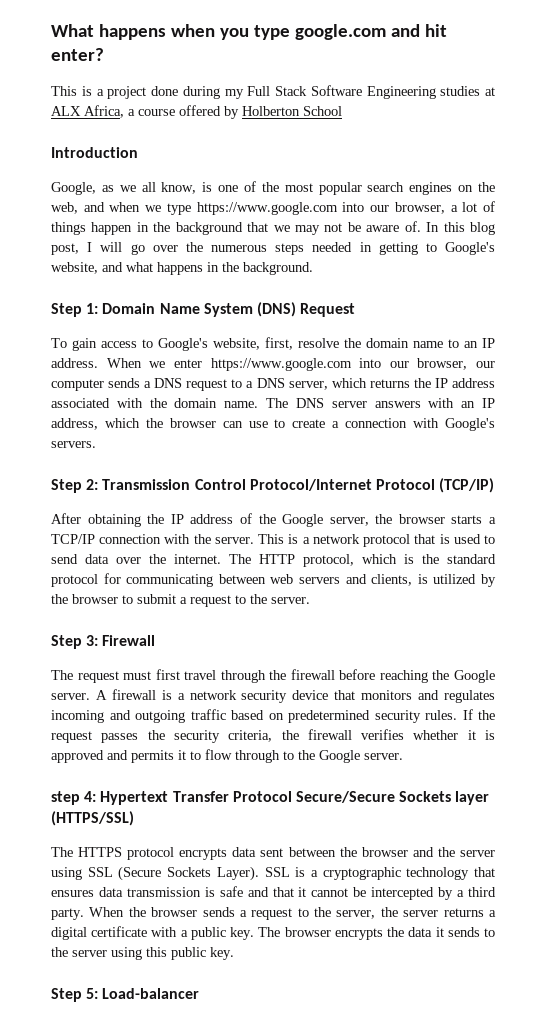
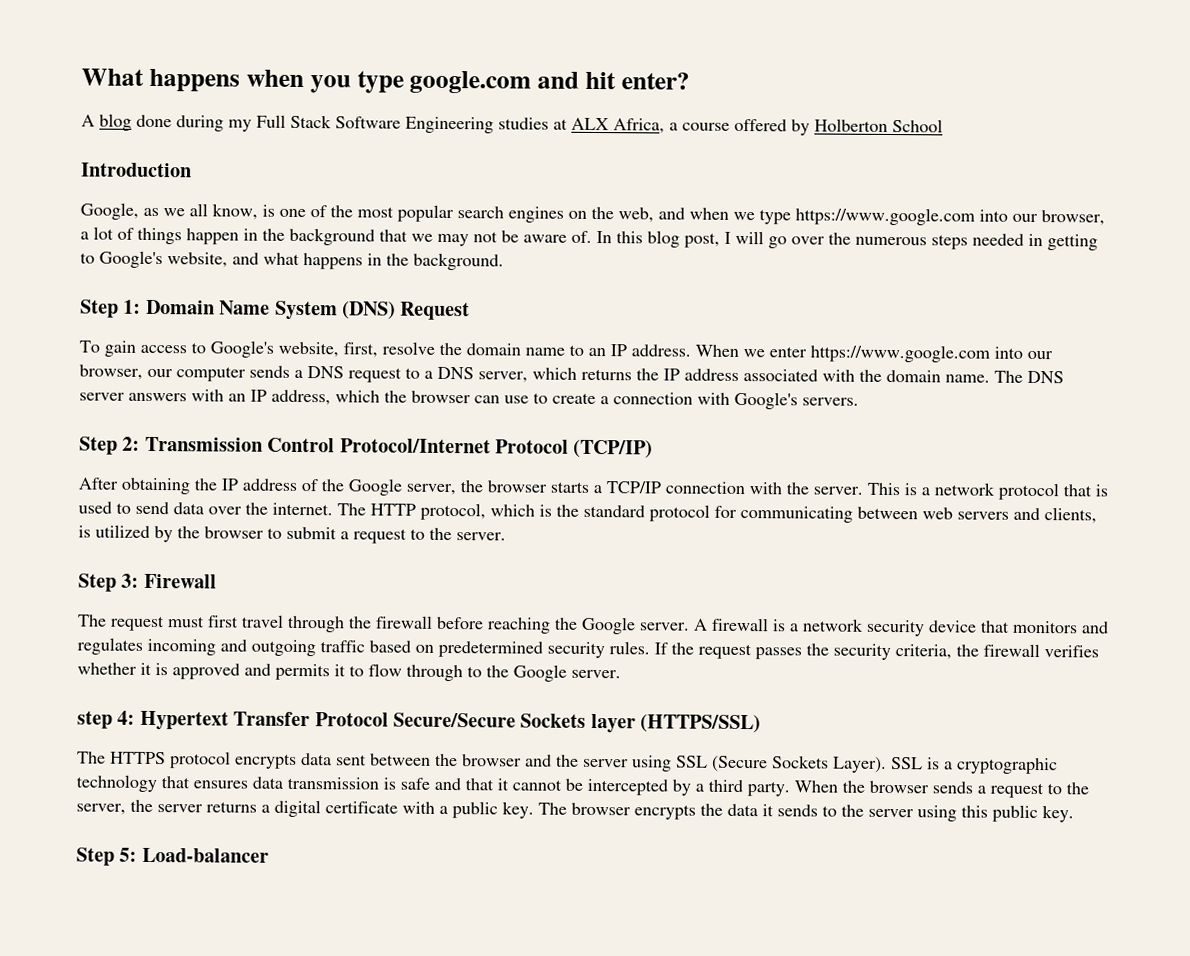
[51,86,147,99] This is a project -> [81,113,132,131] A blog

